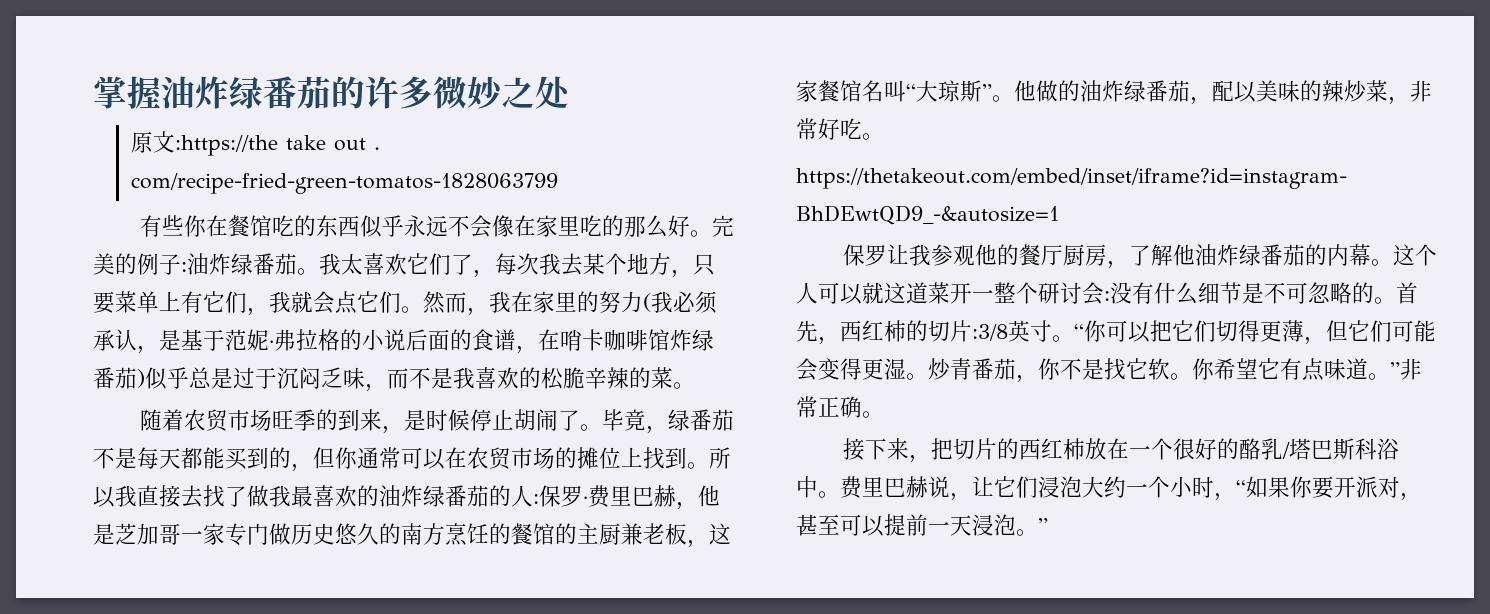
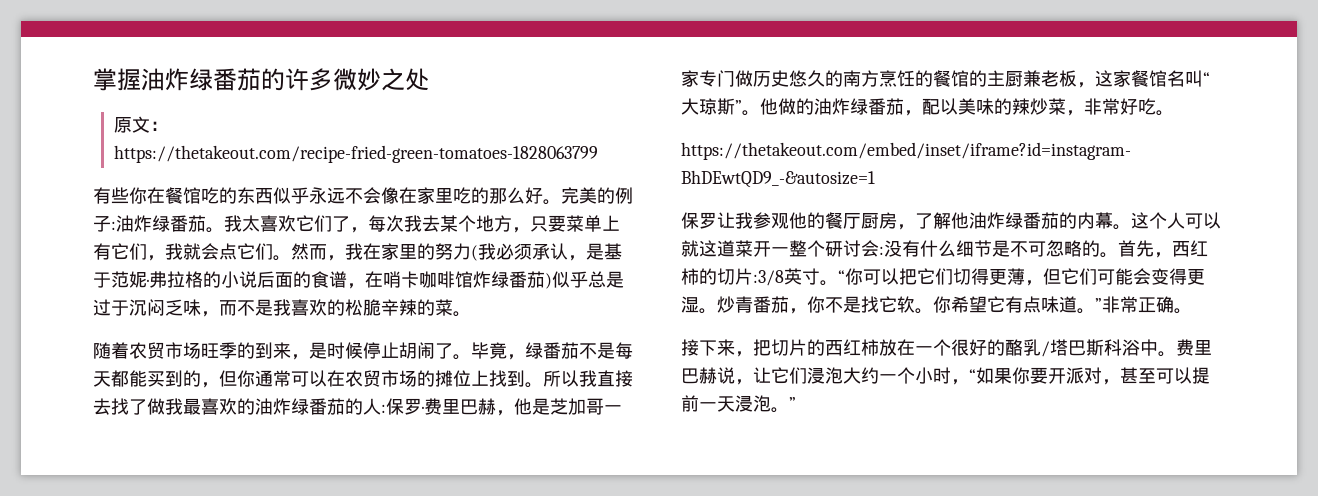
[174,135,380,156] [130,173,558,194] :https://the take out . com/recipe-fried-green-tomatos-1828063799 -> [149,121,168,131] [113,145,598,163] ：https://thetakeout.com/recipe-fried-green-tomatoes-1828063799

